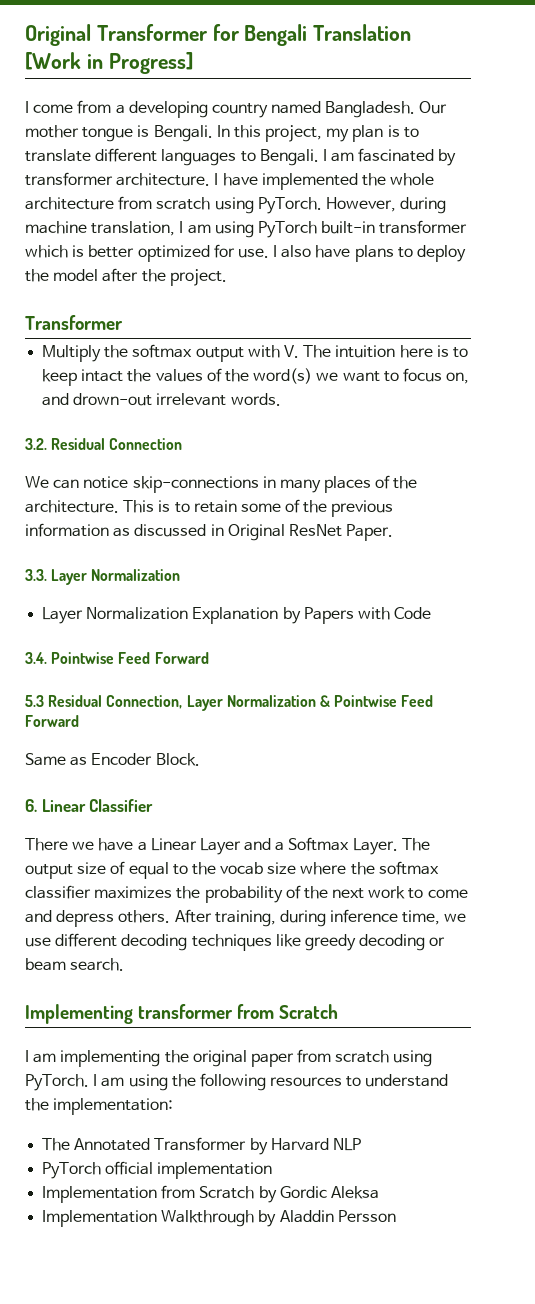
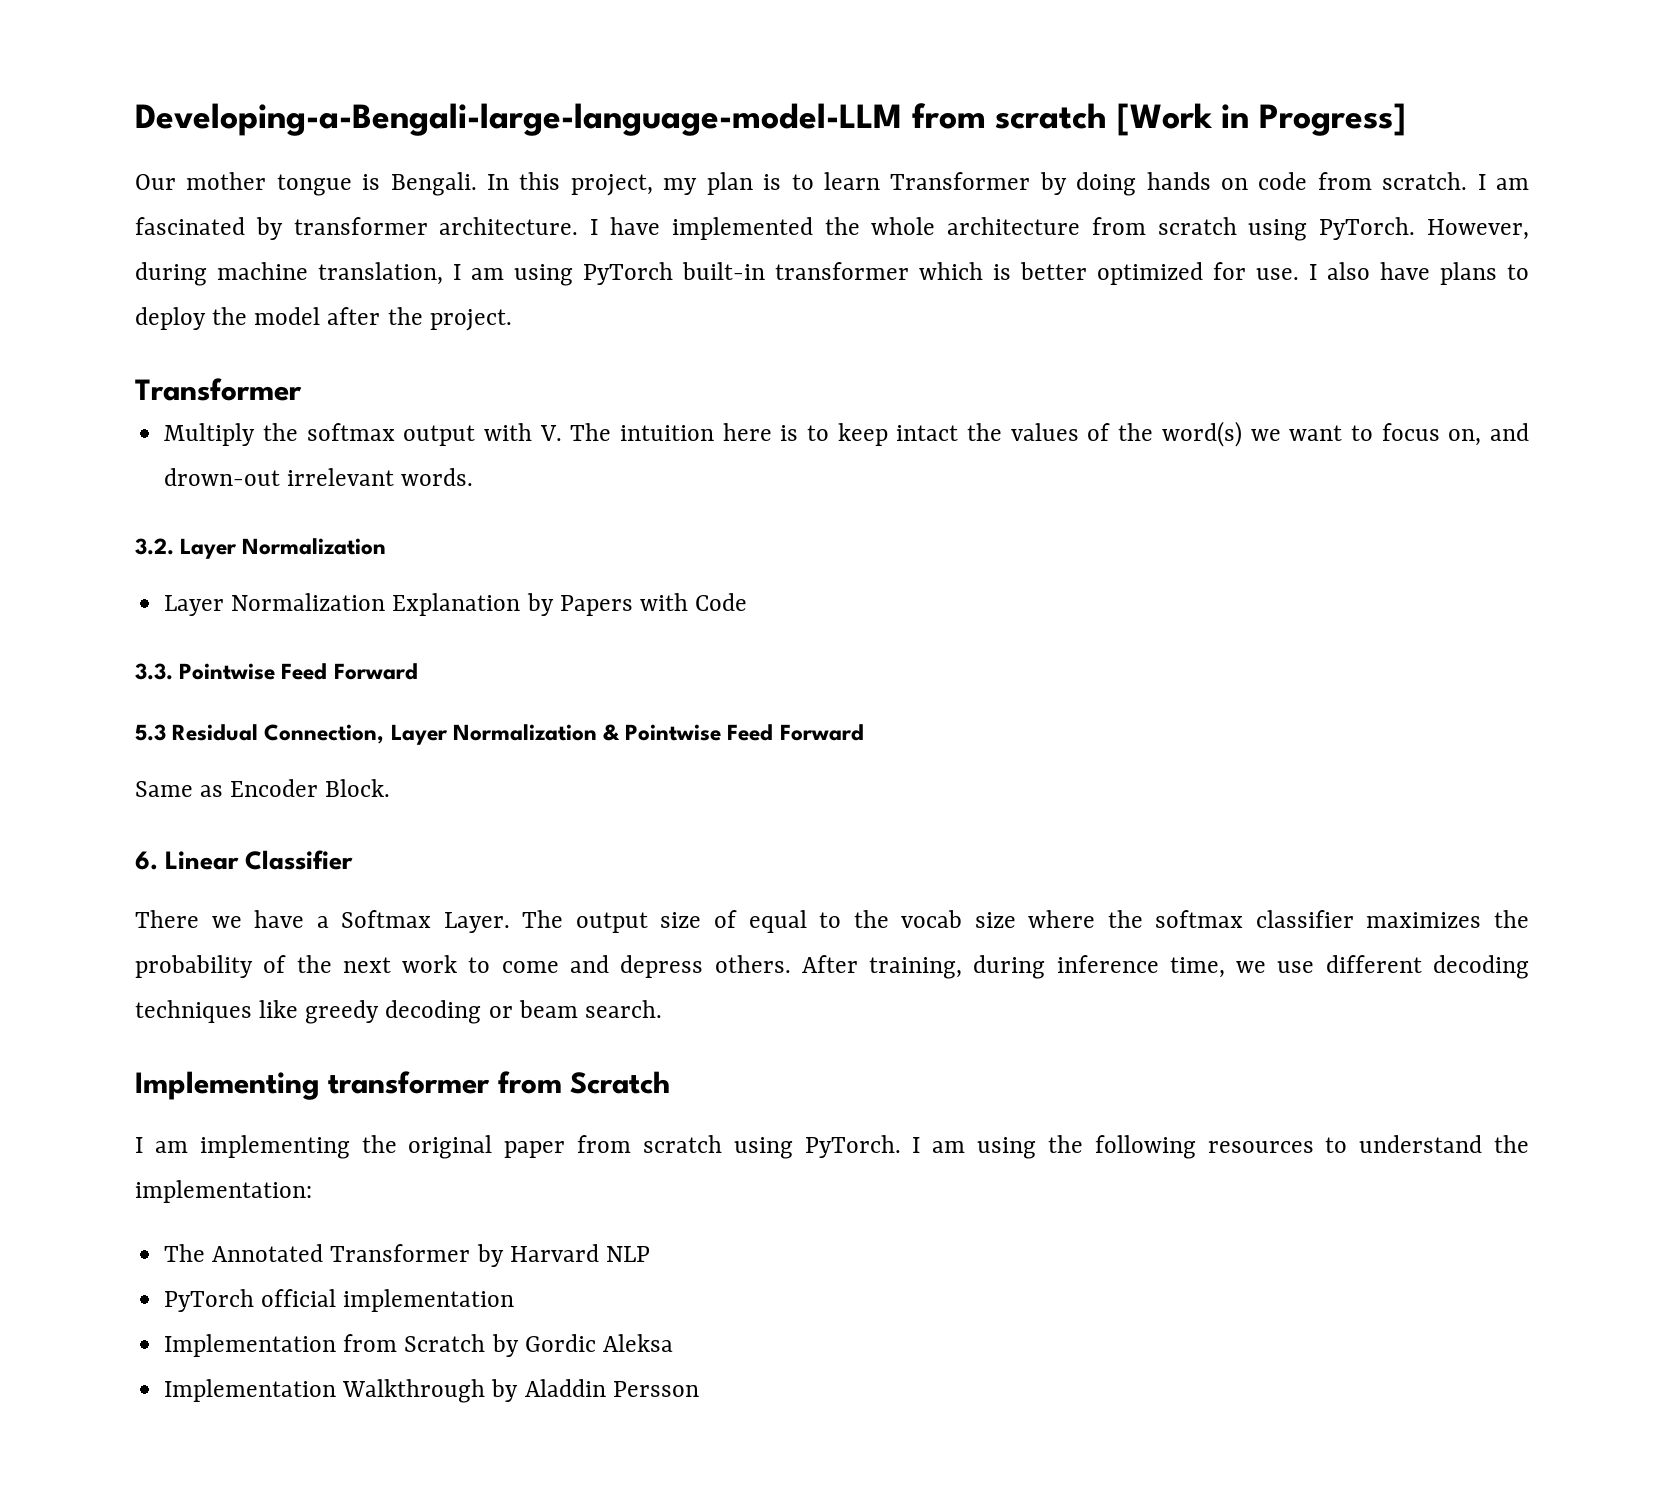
[25,24,412,46] [25,52,193,74] [25,100,416,118] Original Transformer for Bengali Translation [Work in Progress] // I come from a developing country named Bangladesh. -> [135,103,1406,136] Developing-a-Bengali-large-language-model-LLM from scratch [Work in Progress] //
[25,148,319,166] translate different languages to Bengali. -> [823,172,1468,196] learn Transformer by doing hands on code from scratch.
[51,438,183,450] [25,475,418,493] [25,499,394,517] [25,523,394,541] [25,569,47,581] Residual Connection // We can notice skip-connections in many places of the architecture. This is to retain some of the previous information as discussed in Original ResNet Paper. // 3.3. -> (174, 546) none
[25,652,47,664] 3.4. -> [135,663,173,680] 3.3.
[150,838,285,855] Linear Layer and a -> (329, 922) none

